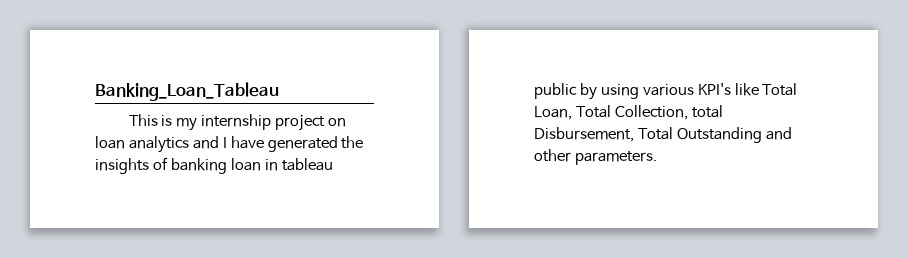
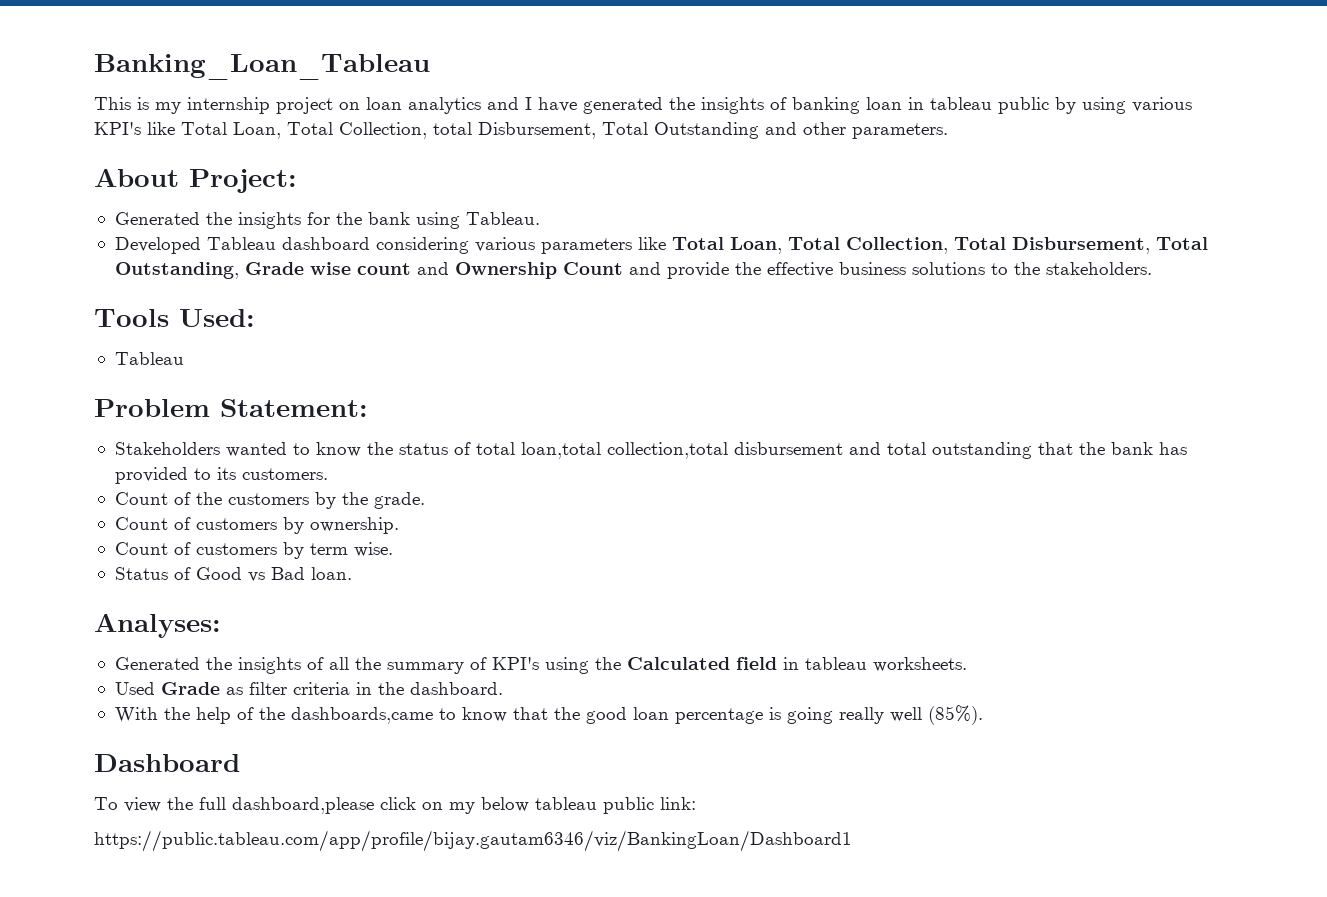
(657, 158) none -> [94,168,297,193] [114,212,540,229] [114,237,1208,254] [114,262,1152,279] [94,309,255,327] [114,352,184,365] [94,399,368,417] [114,442,1187,459] [114,467,328,484] [114,492,425,509] [114,517,399,534] [114,542,393,559] [114,567,352,582] [94,613,221,638] [114,657,967,674] [114,682,503,695] [114,705,983,725] [94,754,240,772] [94,797,696,814] [94,830,852,852] // About Project: // Generated the insights for the bank using Tableau. // Developed Tableau dashboard considering various parameters like Total Loan, Total Collection, Total Disbursement, Total Outstanding, Grade wise count and Ownership Count and provide the effective business solutions to the stakeholders. // Tools Used: // Tableau // Problem Statement: // Stakeholders wanted to know the status of total loan,total collection,total disbursement and total outstanding that the bank has provided to its customers. // Count of the customers by the grade. // Count of customers by ownership. // Count of customers by term wise. // Status of Good vs Bad loan. // Analyses: // Generated the insights of all the summary of KPI's using the Calculated field in tableau worksheets. // Used Grade as filter criteria in the dashboard. // With the help of the dashboards,came to know that the good loan percentage is going really well (85%). // Dashboard // To view the full dashboard,please click on my below tableau public link: // https://public.tableau.com/app/profile/bijay.gautam6346/viz/BankingLoan/Dashboard1

